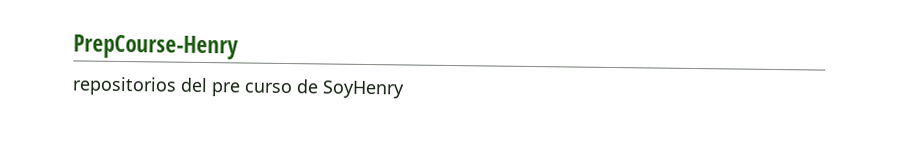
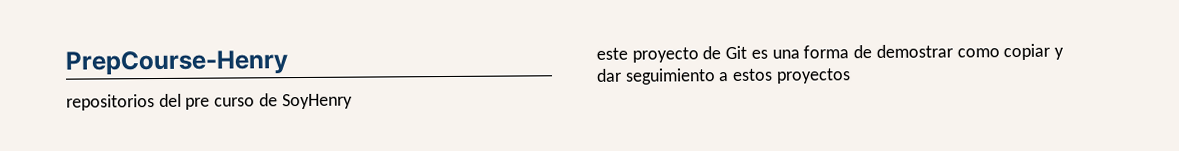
(405, 89) none -> [596,43,1064,63] [596,68,851,85] // este proyecto de Git es una forma de demostrar como copiar y dar seguimiento a estos proyectos

